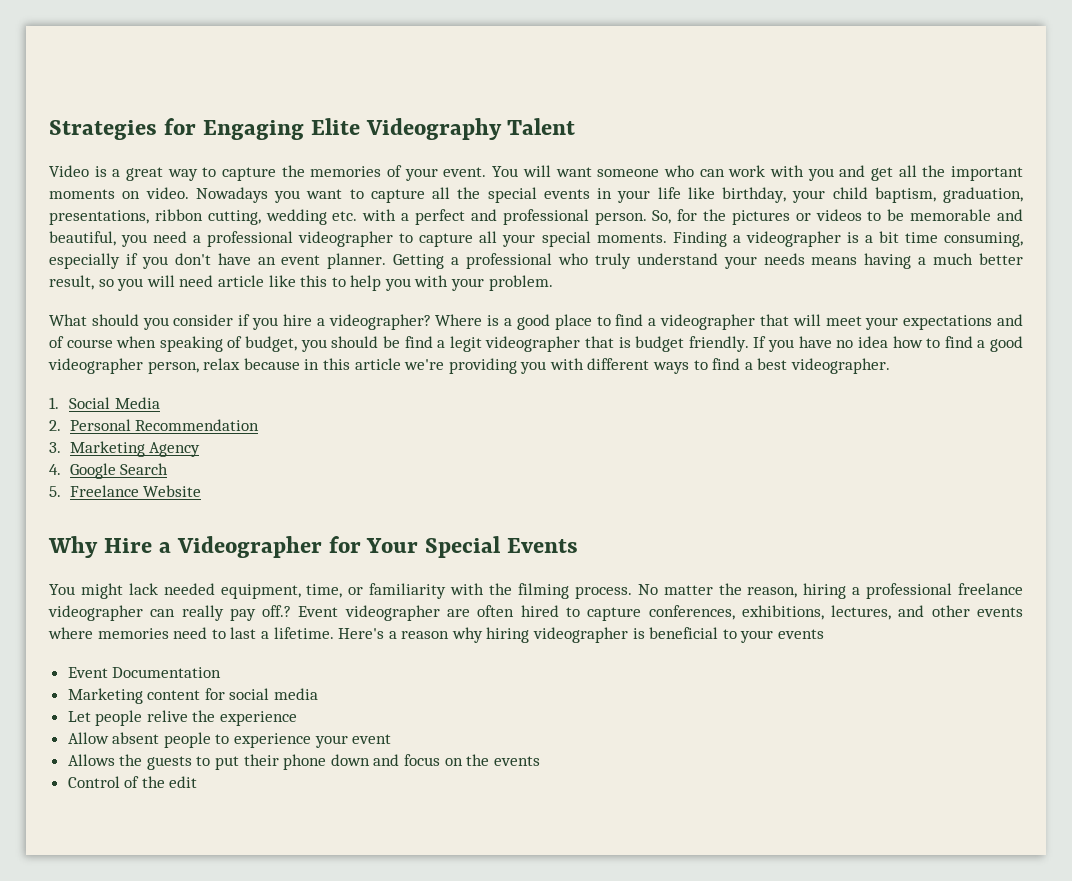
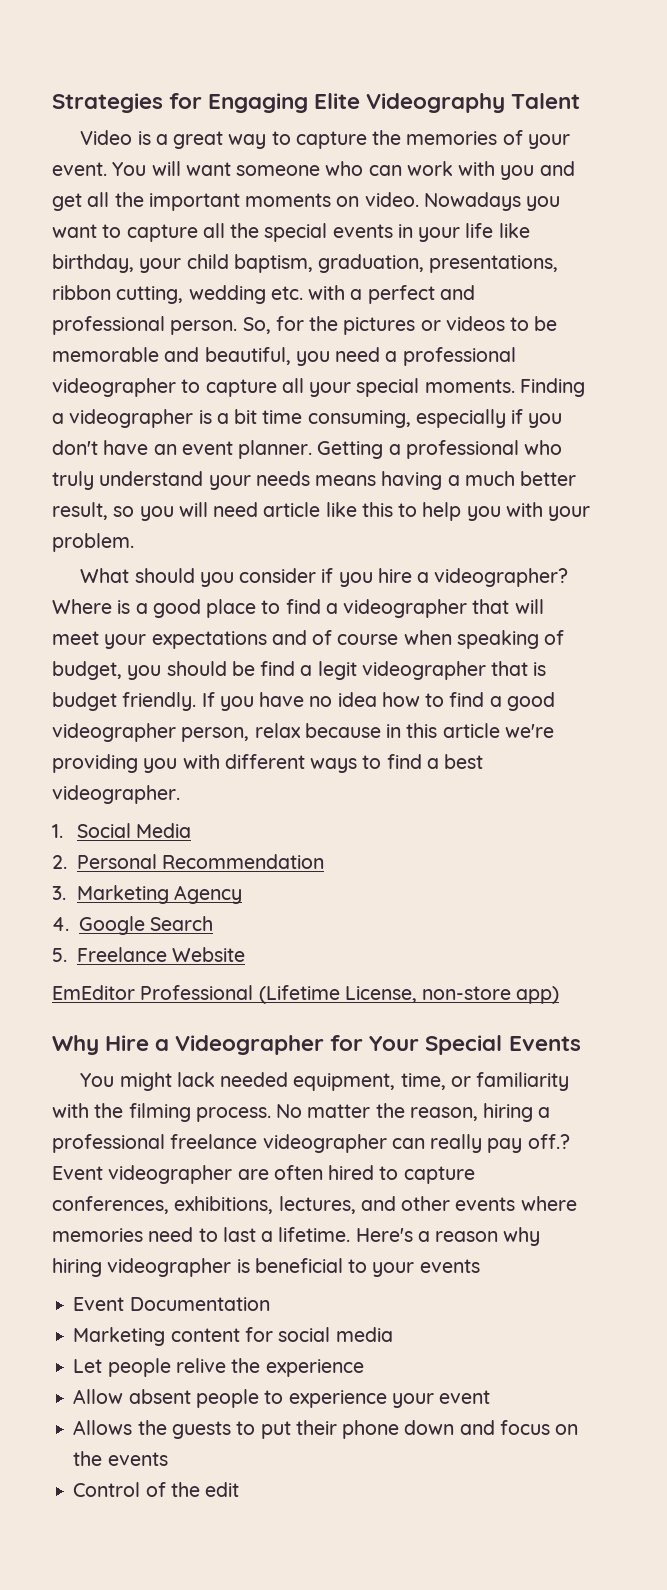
(202, 491) none -> [52,985,560,1004] // EmEditor Professional (Lifetime License, non-store app)

